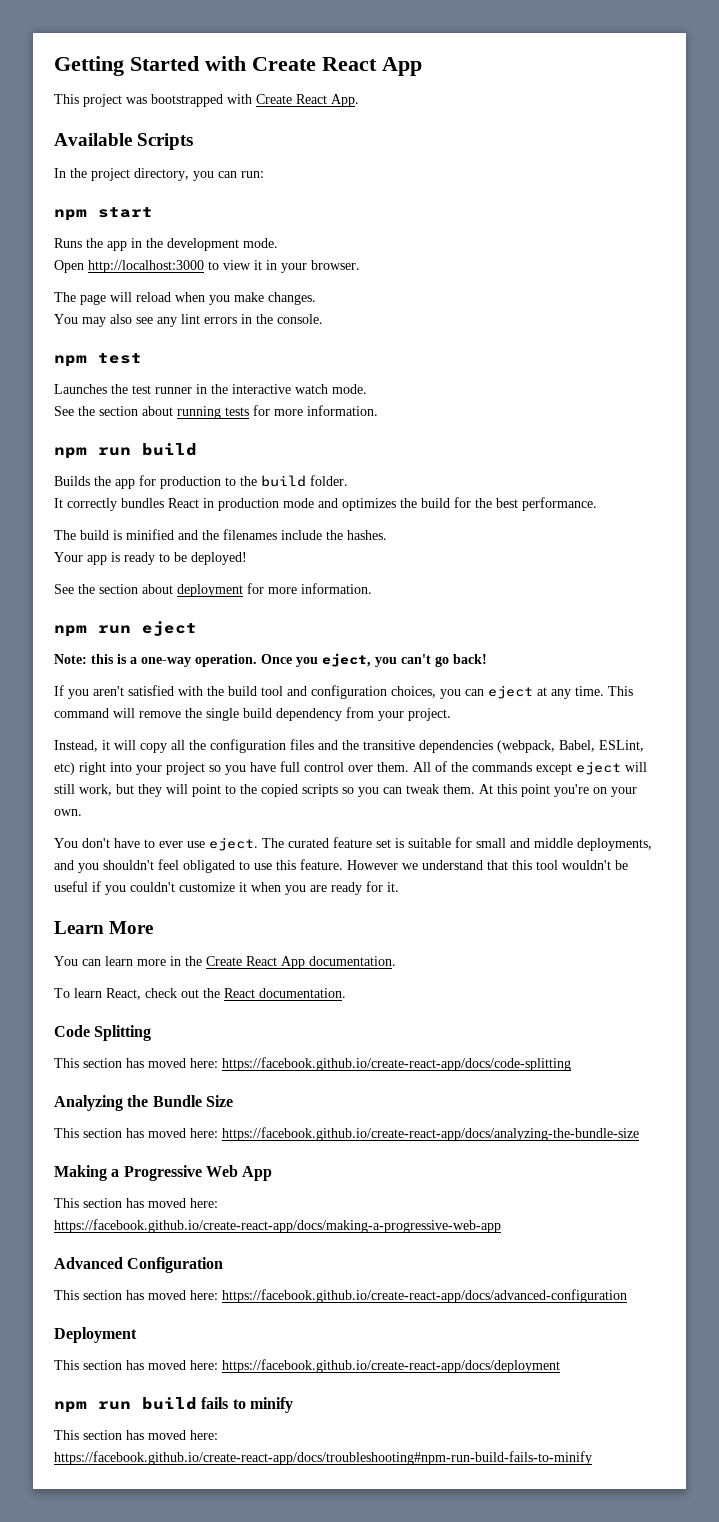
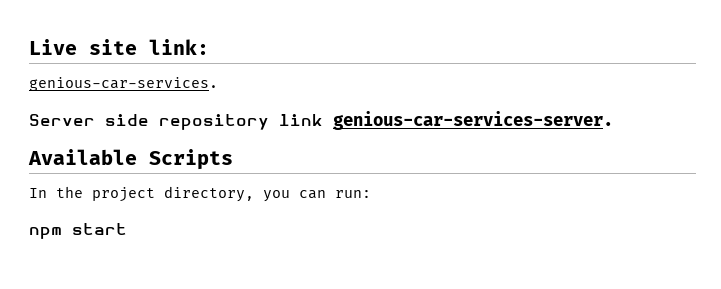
[54,56,422,76] [54,94,359,107] Getting Started with Create React App // This project was bootstrapped with Create React App. -> [29,39,209,55] [29,77,218,91] [29,111,613,130] Live site link: // genious-car-services. // Server side repository link genious-car-services-server.
[54,238,278,251] [54,260,360,273] [54,292,316,305] [54,314,323,327] [54,353,142,367] [54,384,367,394] [54,405,378,419] [54,443,197,459] [54,475,348,489] [54,497,597,511] [54,529,387,540] [54,552,247,565] [54,583,372,597] [54,621,197,637] [54,653,487,667] [54,685,633,699] [54,707,451,721] [54,739,644,753] [54,761,647,775] [54,784,637,797] [54,809,82,816] [54,837,652,851] [54,859,628,873] [54,881,399,895] [54,921,154,934] [54,956,396,969] [54,988,346,1000] [54,1025,152,1041] [54,1057,571,1071] [54,1095,233,1111] [54,1127,639,1141] [54,1165,273,1181] [54,1198,218,1208] [54,1219,501,1233] [54,1257,224,1273] [54,1289,627,1303] [54,1327,137,1343] [54,1359,560,1373] [54,1397,293,1413] [54,1430,218,1440] [54,1451,592,1465] // Runs the app in the development mode. // Open http://localhost:3000 to view it in your browser. // The page will reload when you make changes. // You may also see any lint errors in the console. // npm test // Launches the test runner in the interactive watch mode. // See the section about running tests for more information. // npm run build // Builds the app for production to the build folder. // It correctly bundles React in production mode and optimizes the build for the best performance. // The build is minified and the filenames include the hashes. // Your app is ready to be deployed! // See the section about deployment for more information. // npm run eject // Note: this is a one-way operation. Once you eject, you can't go back! // If you aren't satisfied with the build tool and configuration choices, you can eject at any time. This command will remove the single build dependency from your project. // Instead, it will copy all the configuration files and the transitive dependencies (webpack, Babel, ESLint, etc) right into your project so you have full control over them. All of the commands except eject will still work, but they will point to the copied scripts so you can tweak them. At this point you're on your own. // You don't have to ever use eject. The curated feature set is suitable for small and middle deployments, and you shouldn't feel obligated to use this feature. However we understand that this tool wouldn't be useful if you couldn't customize it when you are ready for it. // Learn More // You can learn more in the Create React App documentation. // To learn React, check out the React documentation. // Code Splitting // This section has moved here: https://facebook.github.io/create-react-app/docs/code-splitting // Analyzing the Bundle Size // This section has moved here: https://facebook.github.io/create-react-app/docs/analyzing-the-bundle-size // Making a Progressive Web App // This section has moved here: https://facebook.github.io/create-react-app/docs/making-a-progressive-web-app // Advanced Configuration // This section has moved here: https://facebook.github.io/create-react-app/docs/advanced-configuration // Deployment // This section has moved here: https://facebook.github.io/create-react-app/docs/deployment // npm run build fails to minify // This section has moved here: https://facebook.github.io/create-react-app/docs/troubleshooting#npm-run-build-fails-to-minify -> (127, 229) none

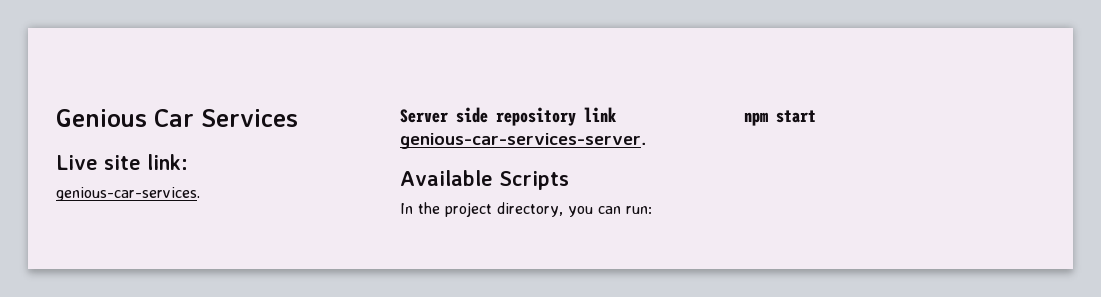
(29, 47) none -> [56,109,298,127] Genious Car Services //

